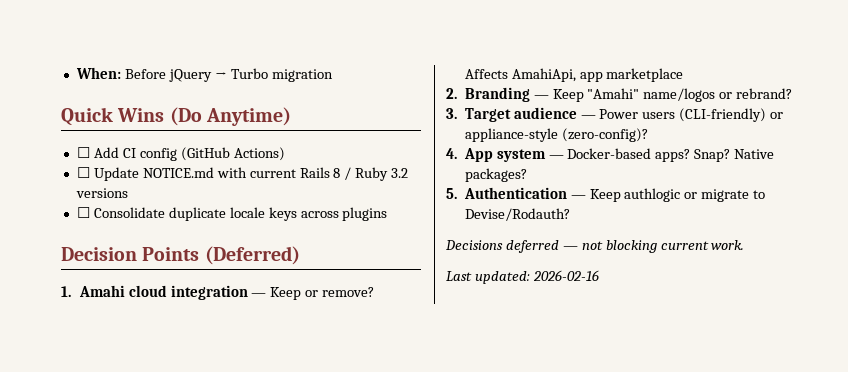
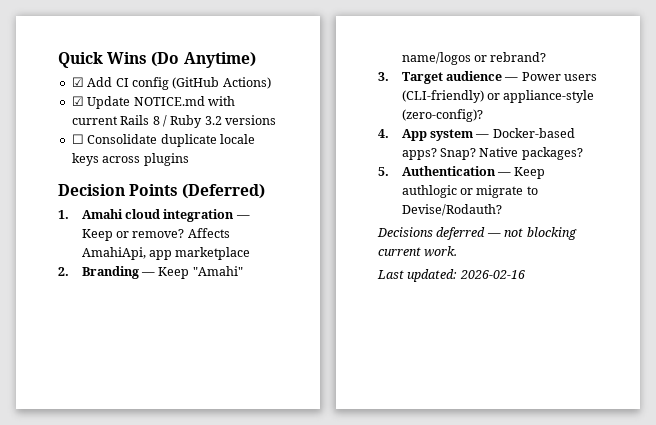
[75,67,333,82] When: Before jQuery → Turbo migration // -> (58, 60) none
[76,147,90,158] ☐ -> [71,77,84,87] ☑
[76,167,90,178] ☐ -> [71,96,84,106] ☑

